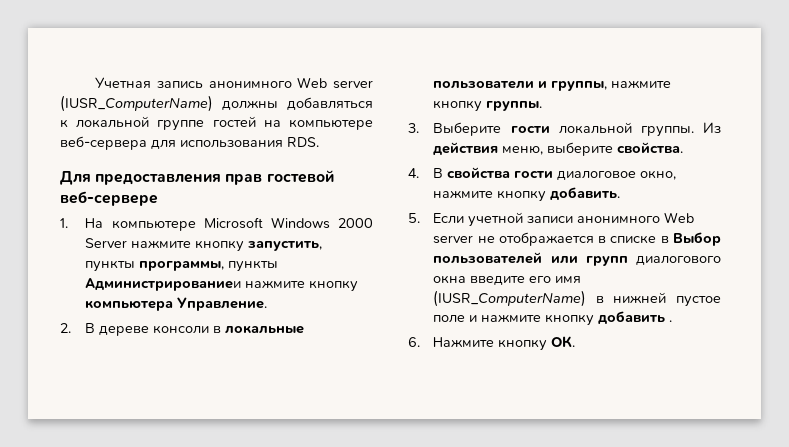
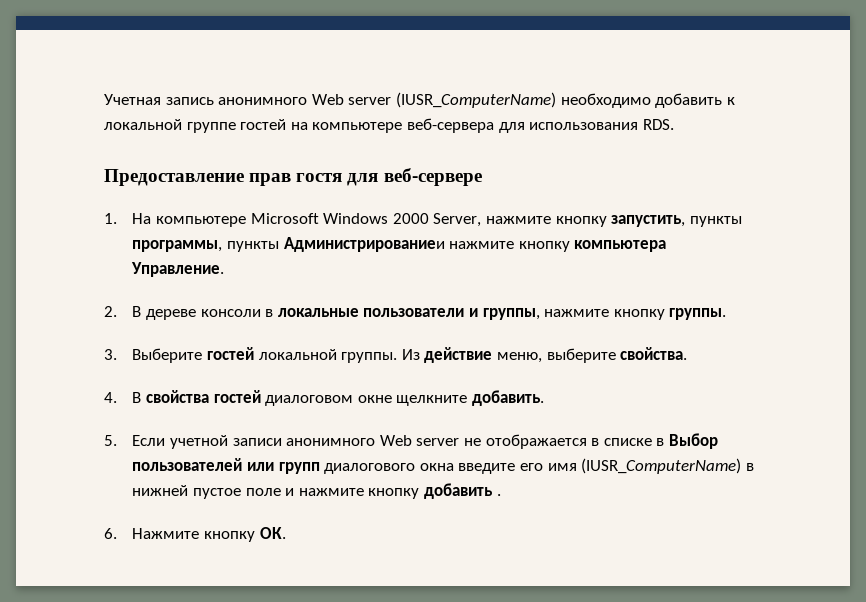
[222,97,373,110] должны добавляться -> [560,93,723,108] необходимо добавить
[60,170,334,185] Для предоставления прав гостевой -> [104,169,379,186] Предоставление прав гостя для
[85,238,128,248] Server -> [433,213,482,227] Server,
[510,126,550,133] гости -> [206,347,254,360] гостей
[433,142,499,156] действия -> [424,347,493,363] действие
[514,170,677,180] [433,190,547,202] гости диалоговое окно, нажмите кнопку -> [213,390,468,406] гостей диалоговом окне щелкните

